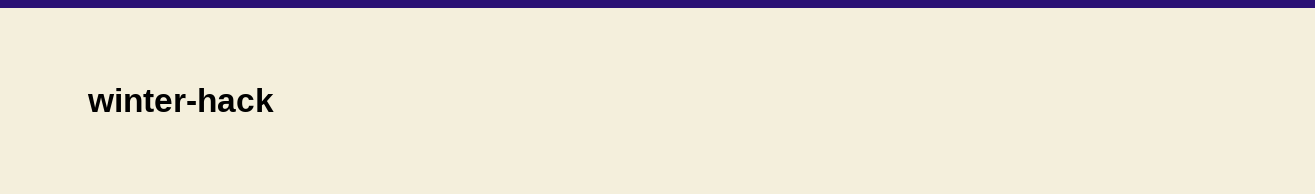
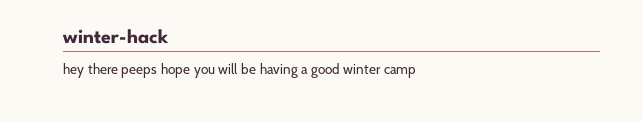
(274, 100) none -> [63,63,417,78] // hey there peeps hope you will be having a good winter camp

